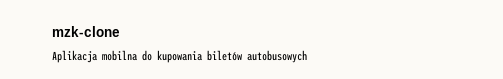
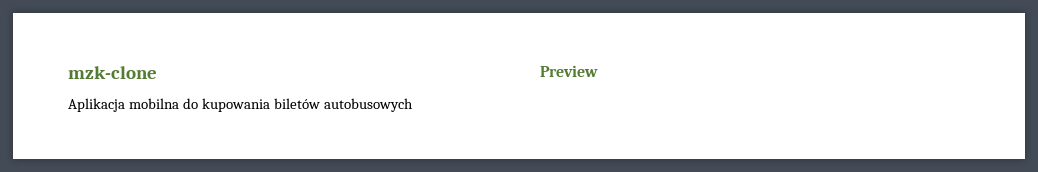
(307, 56) none -> [540,65,598,77] // Preview

